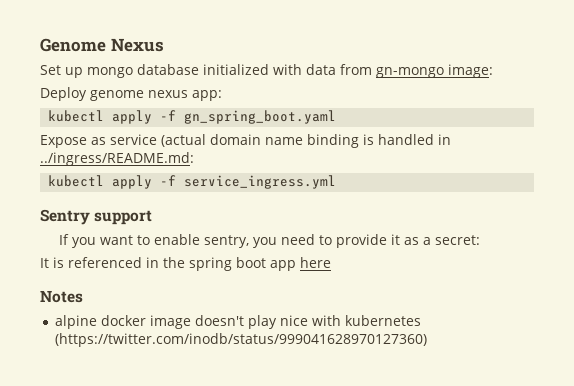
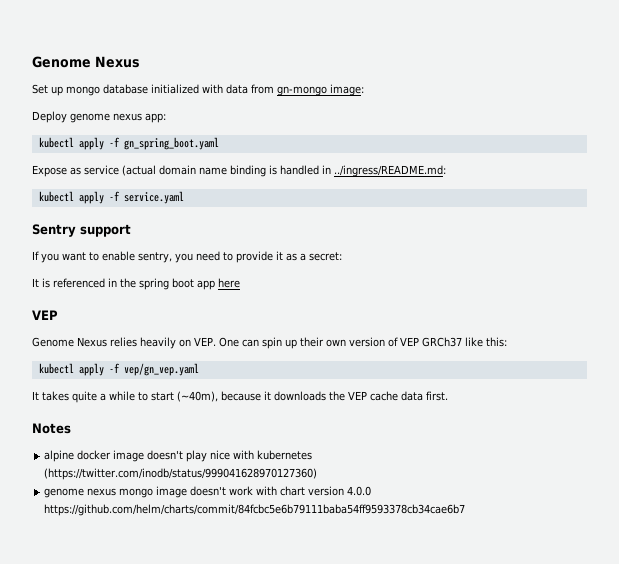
[184,175,337,189] service_ingress.yml -> [123,191,184,204] service.yaml
(331, 262) none -> [32,310,58,320] [32,337,507,349] [38,363,199,376] [32,391,448,403] // VEP // Genome Nexus relies heavily on VEP. One can spin up their own version of VEP GRCh37 like this: // kubectl apply -f vep/gn_vep.yaml // It takes quite a while to start (~40m), because it downloads the VEP cache data first.
(427, 340) none -> [44,486,372,498] [44,504,466,516] // genome nexus mongo image doesn't work with chart version 4.0.0 https://github.com/helm/charts/commit/84fcbc5e6b79111baba54ff9593378cb34cae6b7

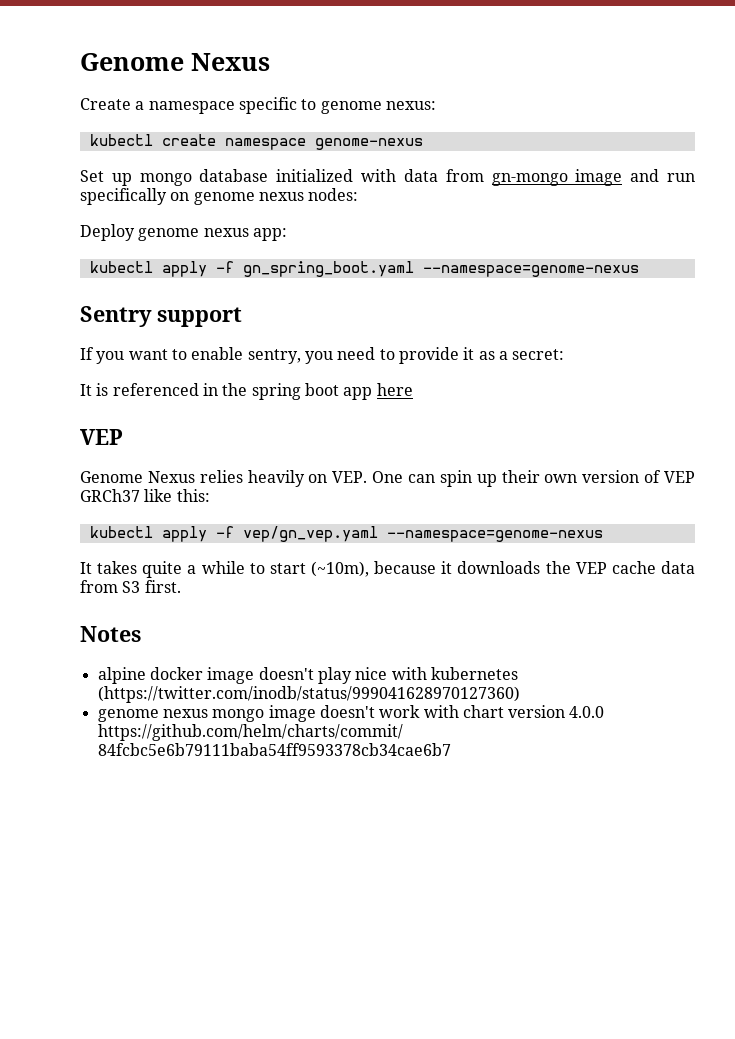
[32,56,140,68] Genome Nexus -> [80,53,270,71] [80,97,436,114] [89,134,423,150] Genome Nexus // Create a namespace specific to genome nexus: // kubectl create namespace genome-nexus
[330,84,364,96] image: -> [575,169,695,186] [80,188,359,205] image and run specifically on genome nexus nodes:
[32,165,446,177] [38,191,184,204] // Expose as service (actual domain name binding is handled in ../ingress/README.md: // kubectl apply -f service.yaml -> [422,265,639,277] --namespace=genome-nexus
(199, 369) none -> [386,530,603,542] --namespace=genome-nexus
[177,391,218,402] (~40m), -> [311,561,369,577] (~10m),
(423, 396) none -> [80,580,141,593] from S3

